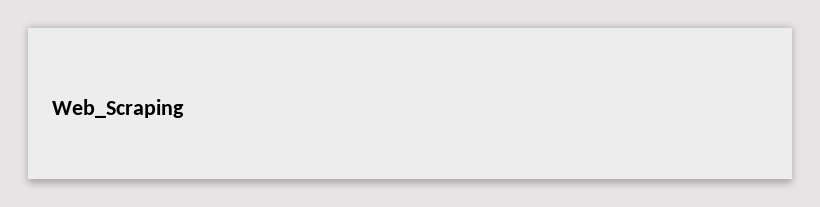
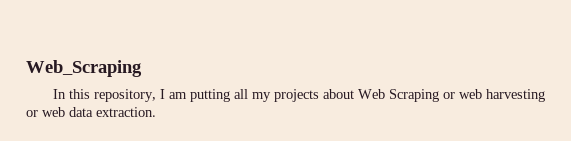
(184, 108) none -> [52,89,545,102] [26,107,156,117] // In this repository, I am putting all my projects about Web Scraping or web harvesting or web data extraction.

